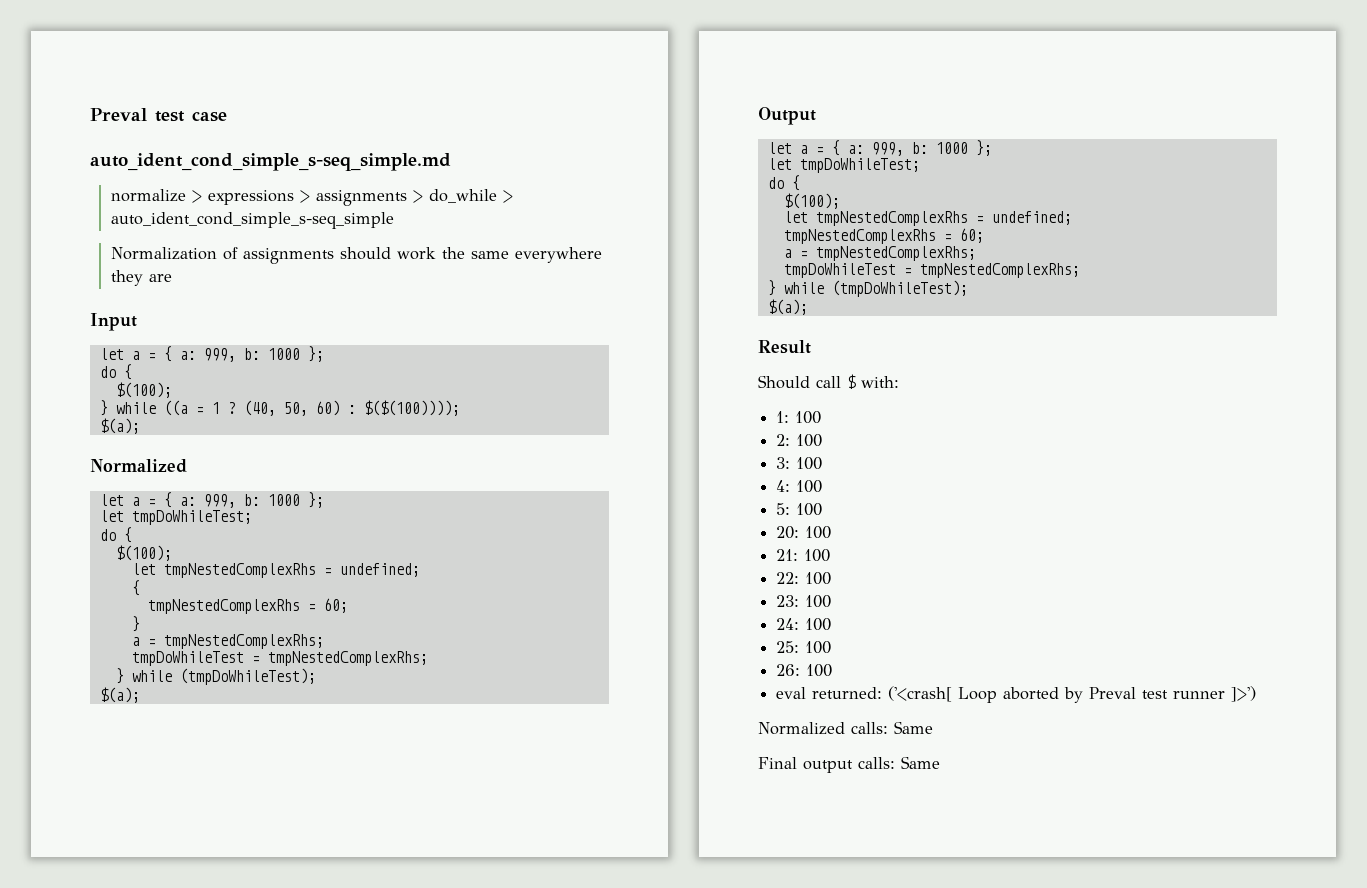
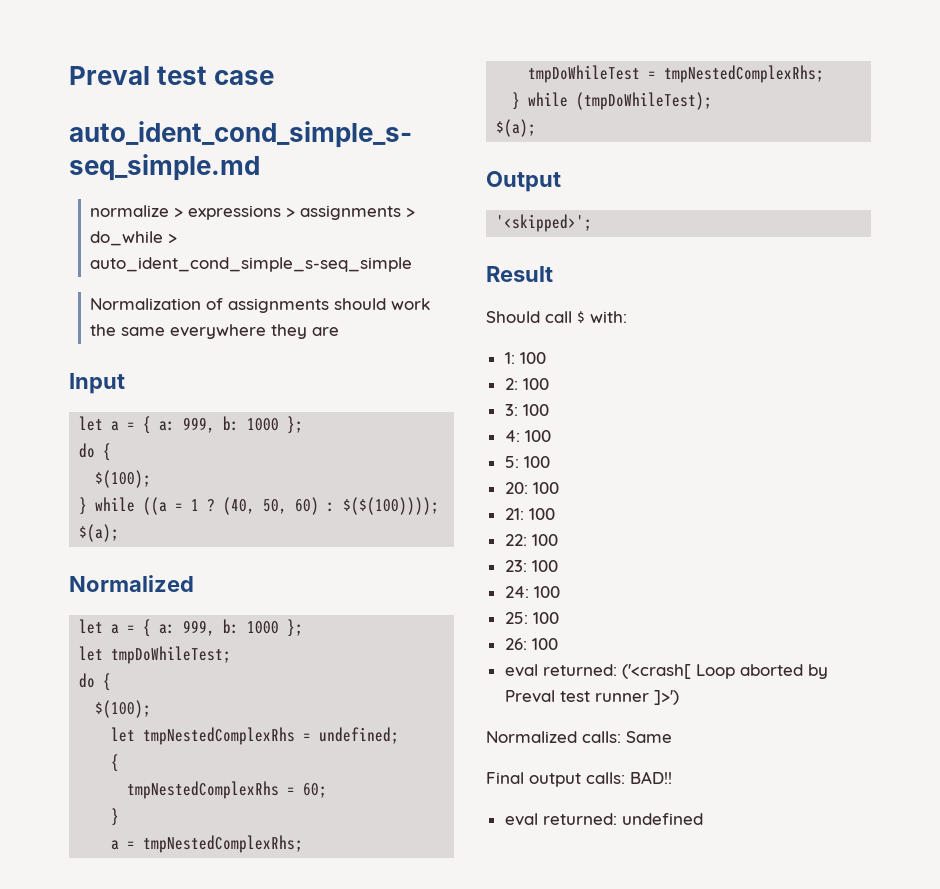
[767,140,992,156] [767,158,920,173] [767,175,800,191] [783,193,840,209] [783,211,1072,226] [783,228,984,244] [783,246,976,261] [783,263,1080,278] [767,280,968,297] [767,299,808,315] let a = { a: 999, b: 1000 }; // let tmpDoWhileTest; // do { // $(100); // let tmpNestedComplexRhs = undefined; // tmpNestedComplexRhs = 60; // a = tmpNestedComplexRhs; // tmpDoWhileTest = tmpNestedComplexRhs; // } while (tmpDoWhileTest); // $(a); -> [496,214,593,232] '<skipped>';
[901,756,940,769] Same -> [630,771,672,784] [504,813,703,826] BAD!! // eval returned: undefined

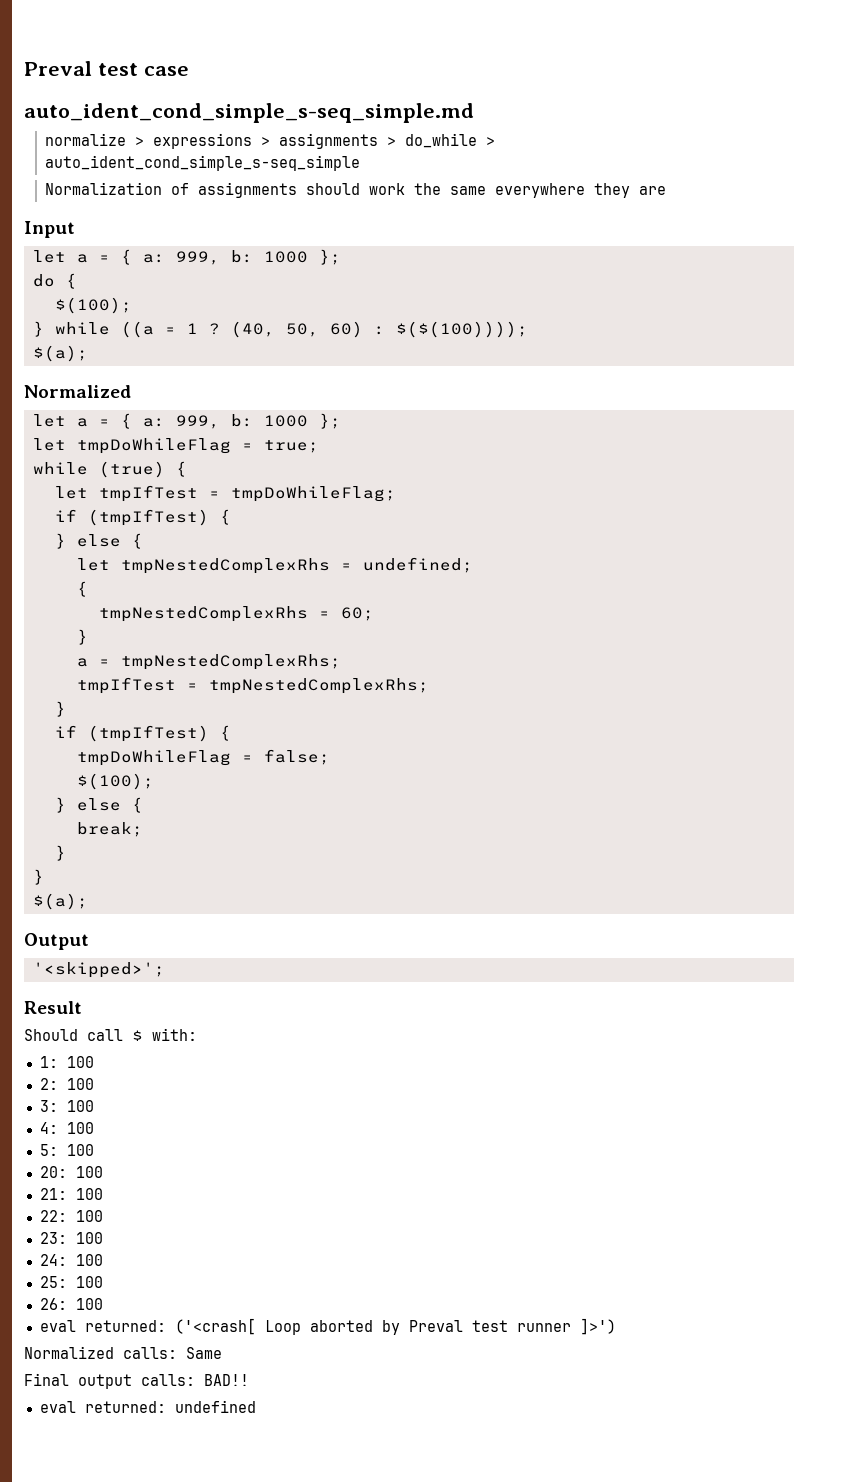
[111,646,232,664] [79,673,112,691] [95,700,152,718] tmpDoWhileTest; // do { // $(100); -> [76,438,319,454] [32,461,187,478] [54,485,396,502] [54,509,231,526] [54,533,143,549] tmpDoWhileFlag = true; // while (true) { // let tmpIfTest = tmpDoWhileFlag; // if (tmpIfTest) { // } else {
[528,65,641,83] tmpDoWhileTest -> [76,677,176,694] tmpIfTest
[528,92,713,110] while (tmpDoWhileTest); -> [54,725,231,742] [76,749,330,766] [76,773,154,790] [54,797,143,813] [76,822,143,837] [54,845,66,861] [32,869,44,885] // if (tmpIfTest) { // tmpDoWhileFlag = false; // $(100); // } else { // break; // } // }

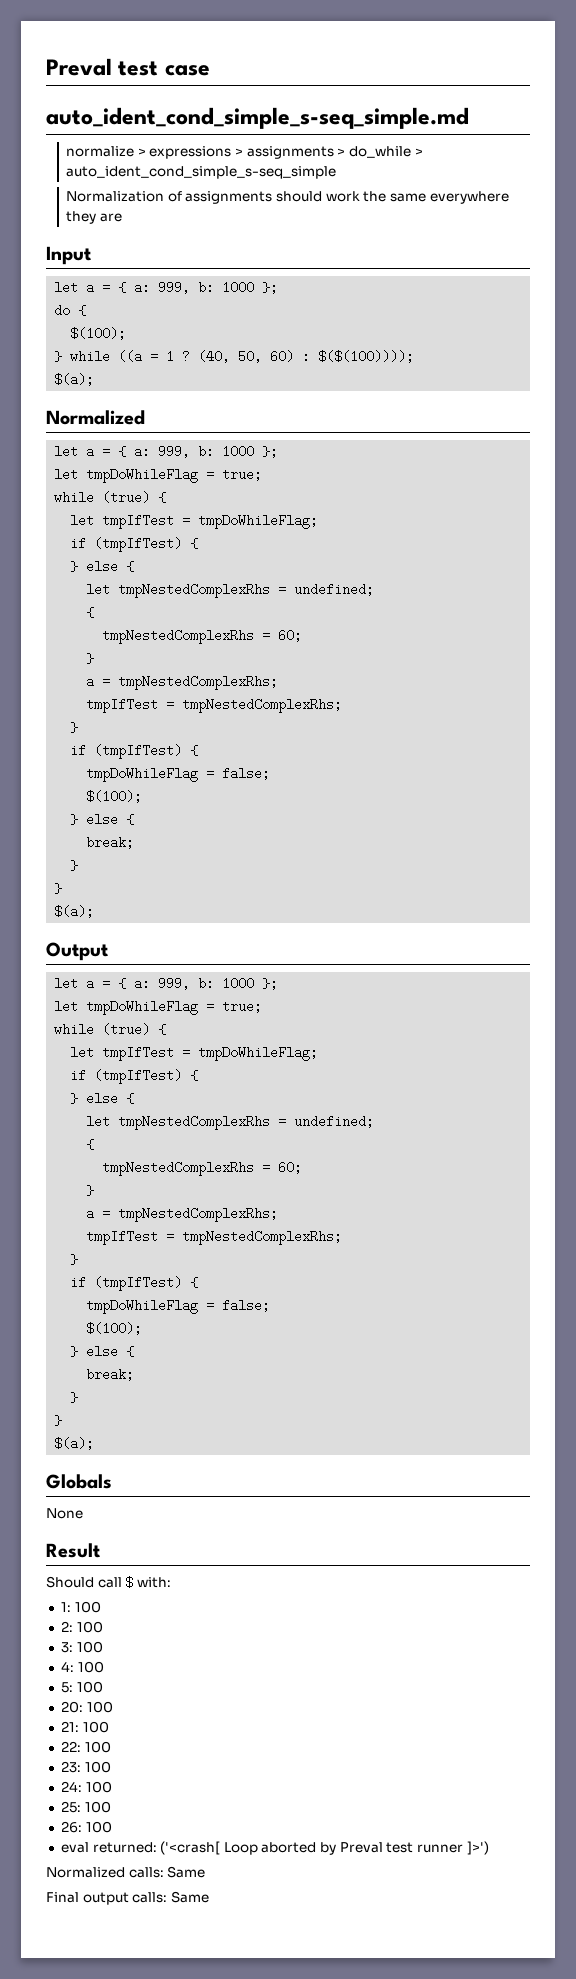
[32,962,165,978] '<skipped>'; -> [54,977,279,990] [54,1000,263,1015] [54,1023,167,1036] [70,1046,319,1061] [70,1069,199,1084] [70,1092,135,1105] [86,1115,375,1130] [86,1139,95,1150] [102,1161,303,1176] [86,1185,95,1196] [86,1207,279,1222] [86,1230,343,1245] [70,1254,79,1265] [70,1276,199,1291] [86,1299,271,1314] [86,1322,143,1335] [70,1345,135,1358] [86,1368,135,1381] [70,1392,79,1403] [54,1415,63,1426] [54,1437,95,1450] [46,1474,112,1489] [46,1508,83,1519] let a = { a: 999, b: 1000 }; // let tmpDoWhileFlag = true; // while (true) { // let tmpIfTest = tmpDoWhileFlag; // if (tmpIfTest) { // } else { // let tmpNestedComplexRhs = undefined; // { // tmpNestedComplexRhs = 60; // } // a = tmpNestedComplexRhs; // tmpIfTest = tmpNestedComplexRhs; // } // if (tmpIfTest) { // tmpDoWhileFlag = false; // $(100); // } else { // break; // } // } // $(a); // Globals // None
[204,1374,249,1386] [39,1400,256,1413] BAD!! // eval returned: undefined -> [170,1891,209,1903] Same

